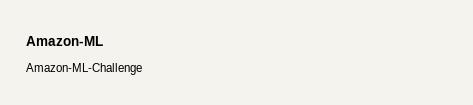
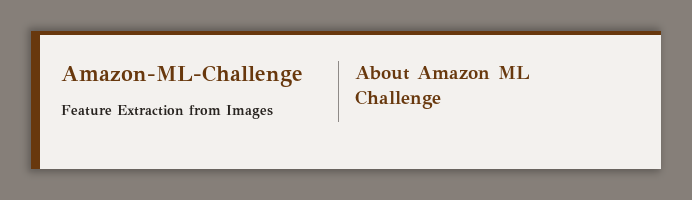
[26,36,103,46] [26,63,142,75] Amazon-ML // Amazon-ML-Challenge -> [61,65,303,87] [61,105,273,119] [355,66,530,80] [355,90,441,109] Amazon-ML-Challenge // Feature Extraction from Images // About Amazon ML Challenge

